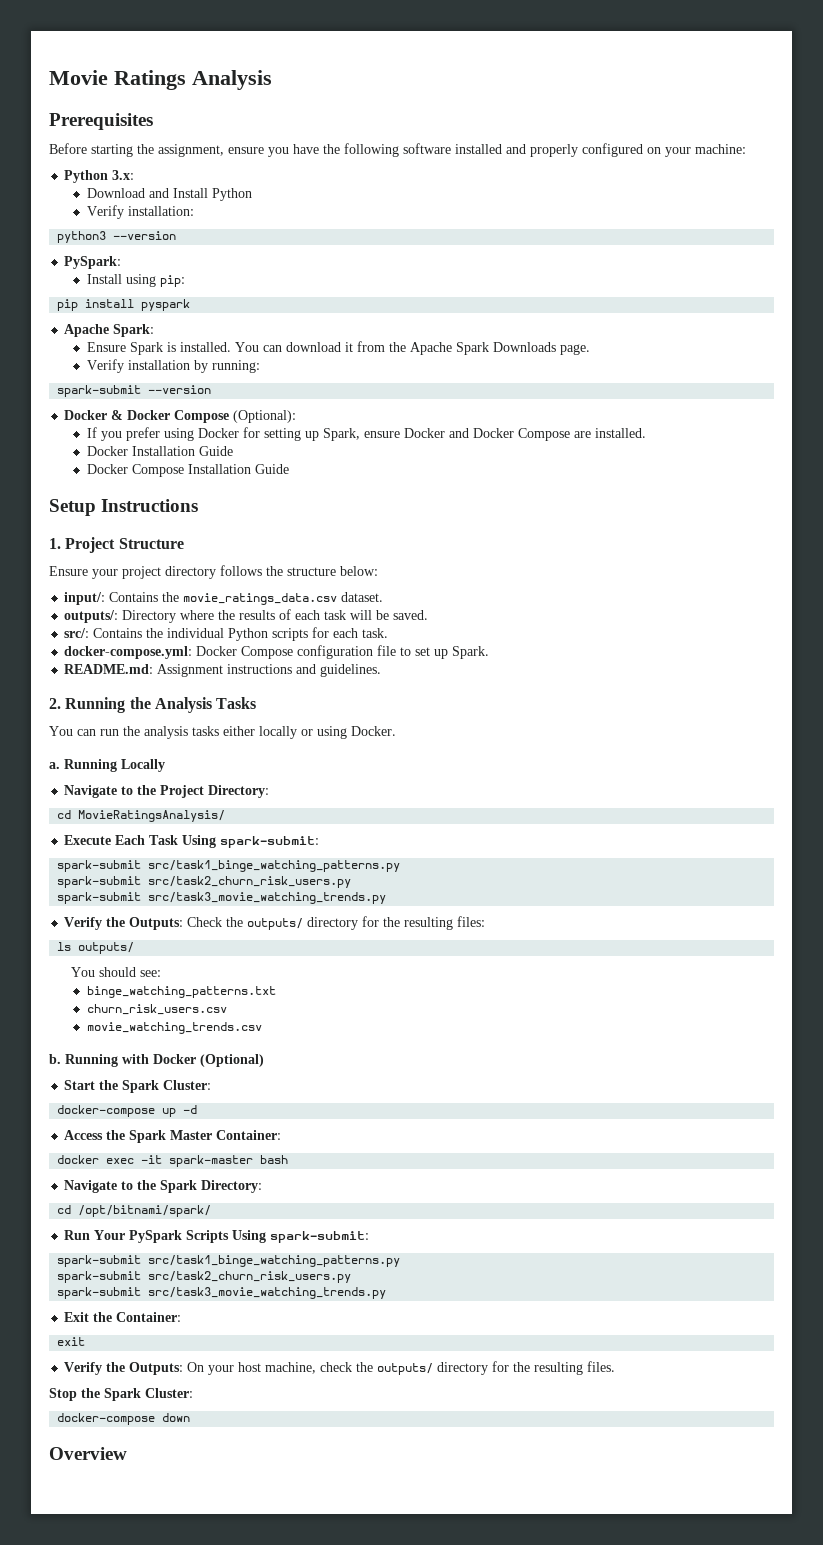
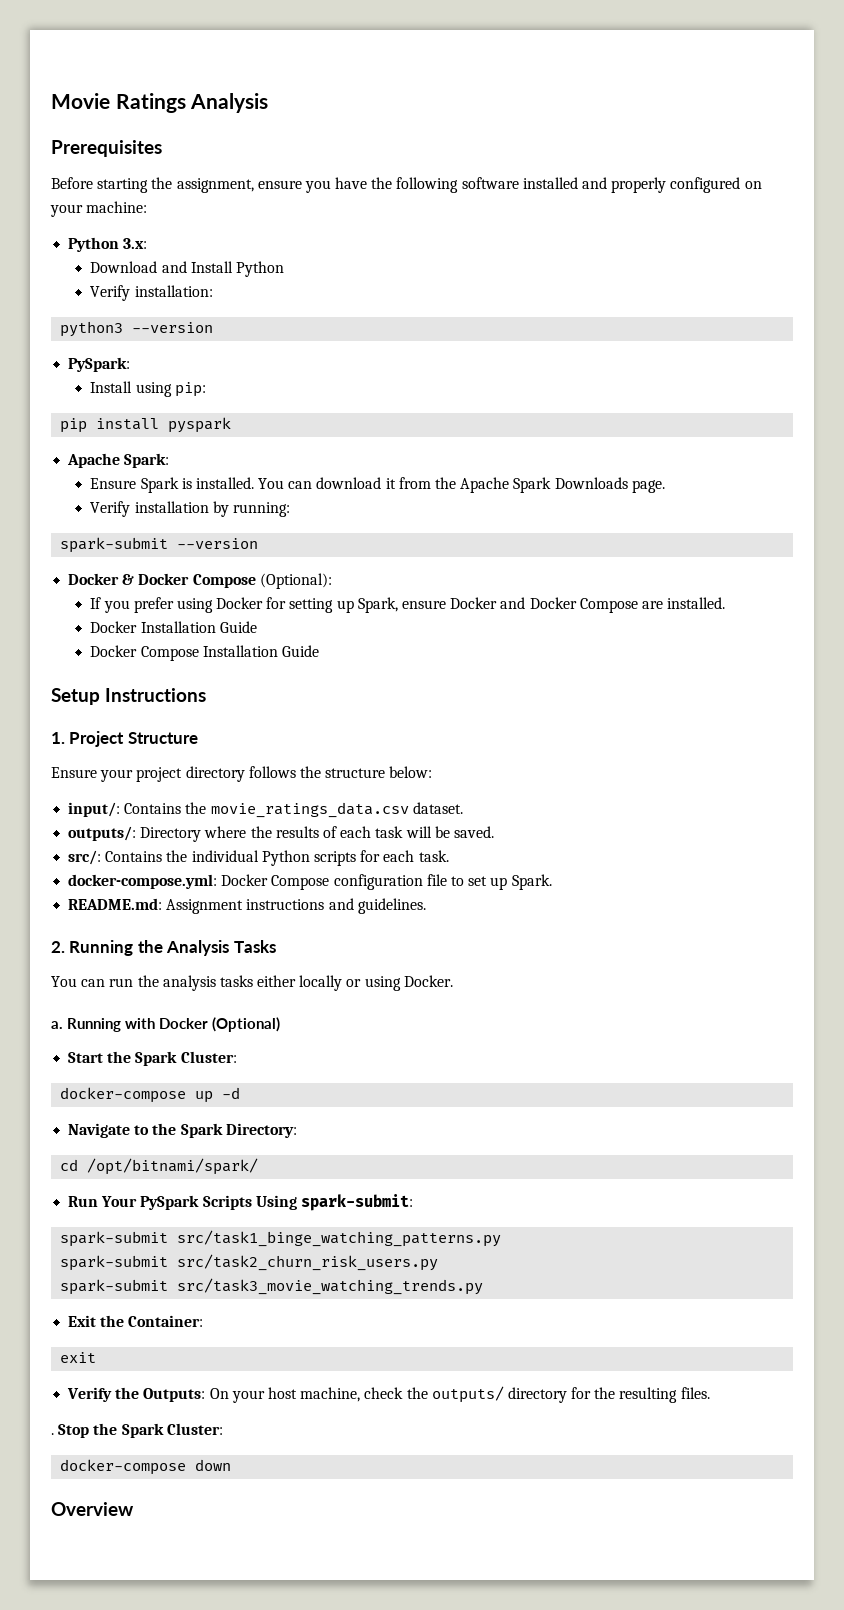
[121,759,165,772] [64,785,270,798] [57,810,226,822] [64,835,320,848] [57,860,401,872] [57,876,352,888] [57,892,387,904] [64,916,486,930] [57,942,135,954] [71,967,162,977] [86,986,276,998] [86,1004,227,1015] [86,1022,262,1034] [49,1054,118,1067] Locally // Navigate to the Project Directory: // cd MovieRatingsAnalysis/ // Execute Each Task Using spark-submit: // spark-submit src/task1_binge_watching_patterns.py // spark-submit src/task2_churn_risk_users.py // spark-submit src/task3_movie_watching_trends.py // Verify the Outputs: Check the outputs/ directory for the resulting files: // ls outputs/ // You should see: // binge_watching_patterns.txt // churn_risk_users.csv // movie_watching_trends.csv // b. Running -> (121, 1025) none
[64,1130,282,1143] [57,1155,289,1167] // Access the Spark Master Container: // docker exec -it spark-master bash -> (241, 1093) none
(616, 1366) none -> [51,1433,54,1435] .

